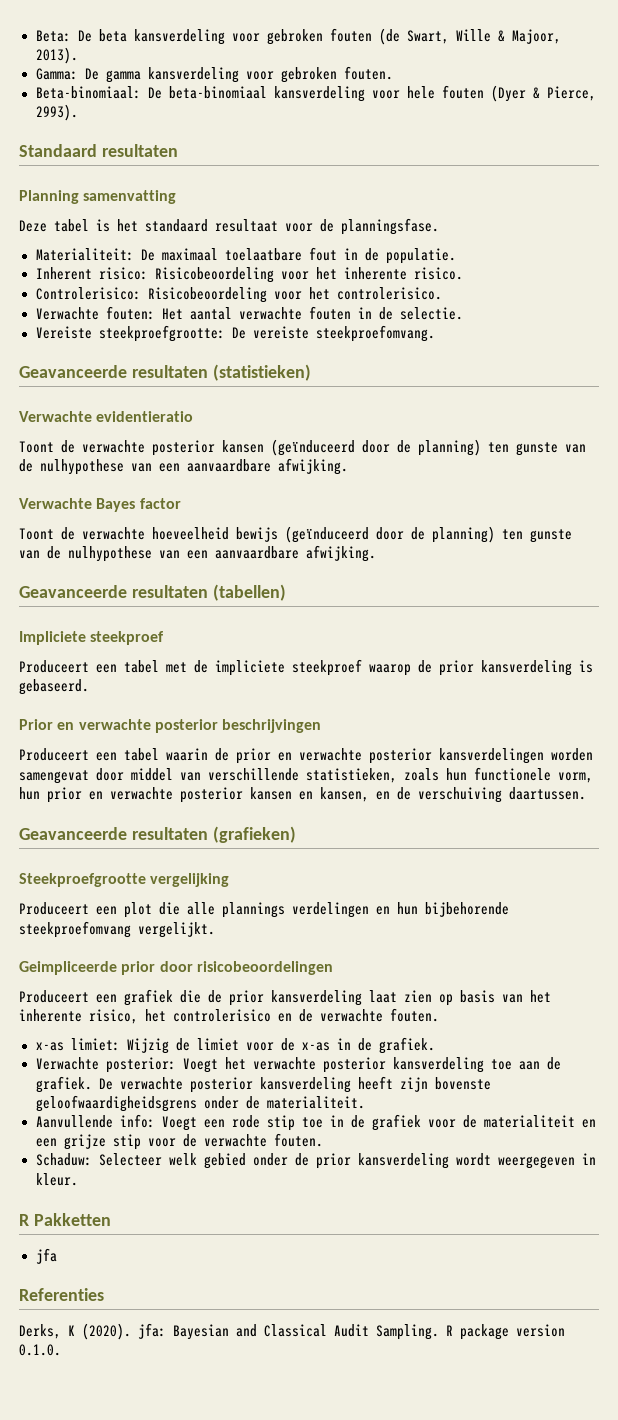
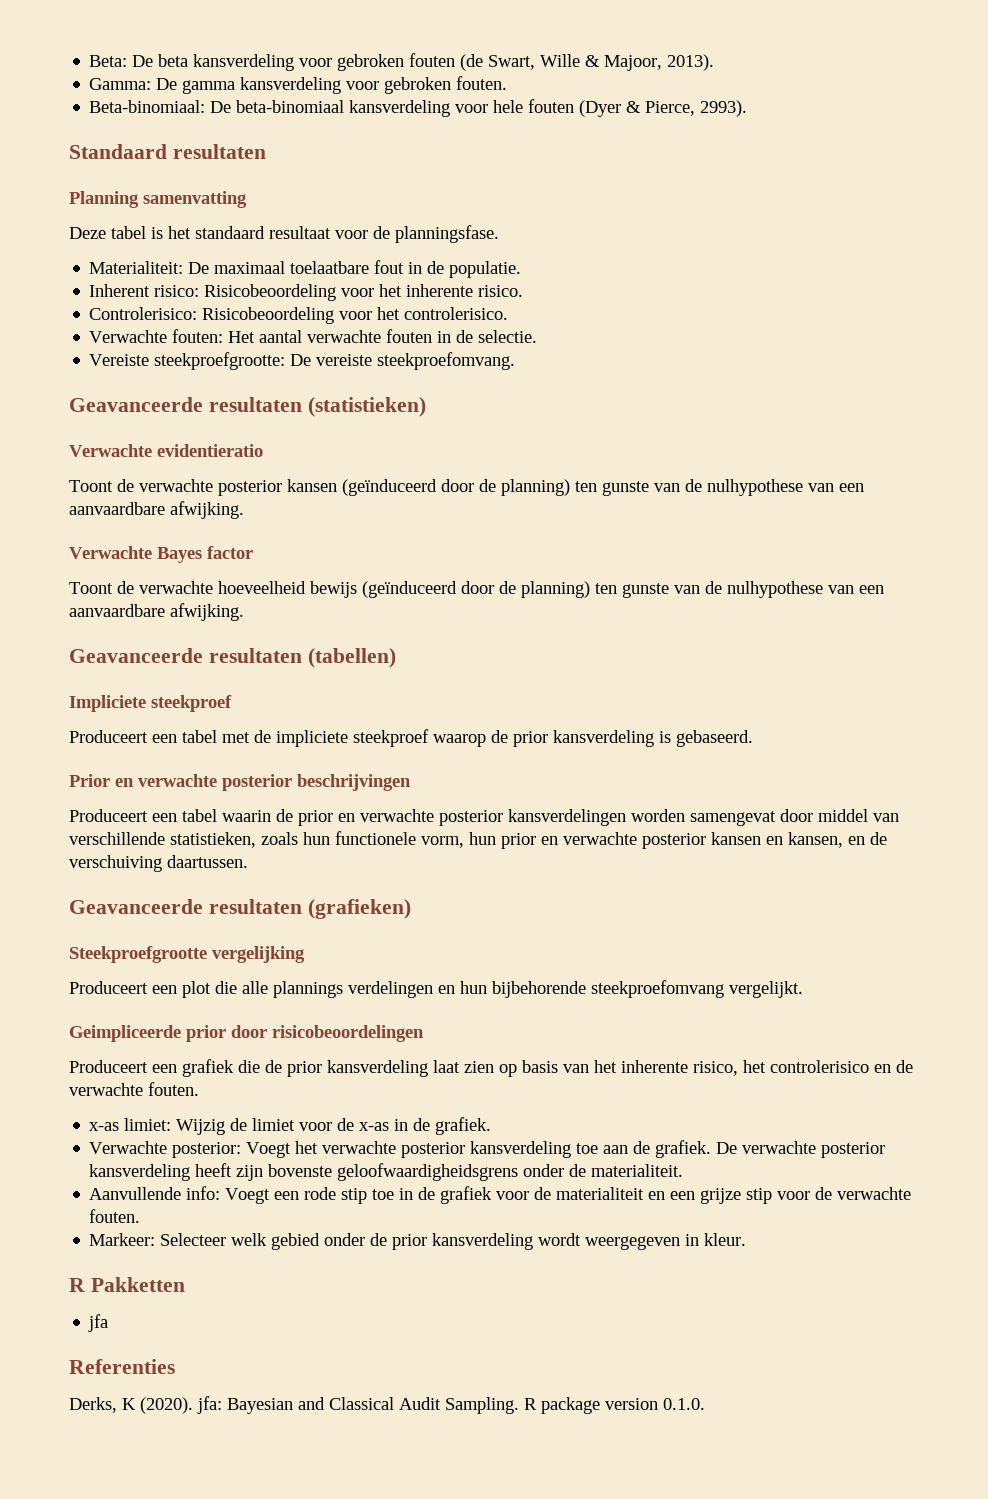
[35,1153,92,1166] Schaduw: -> [89,1233,156,1246] Markeer:

